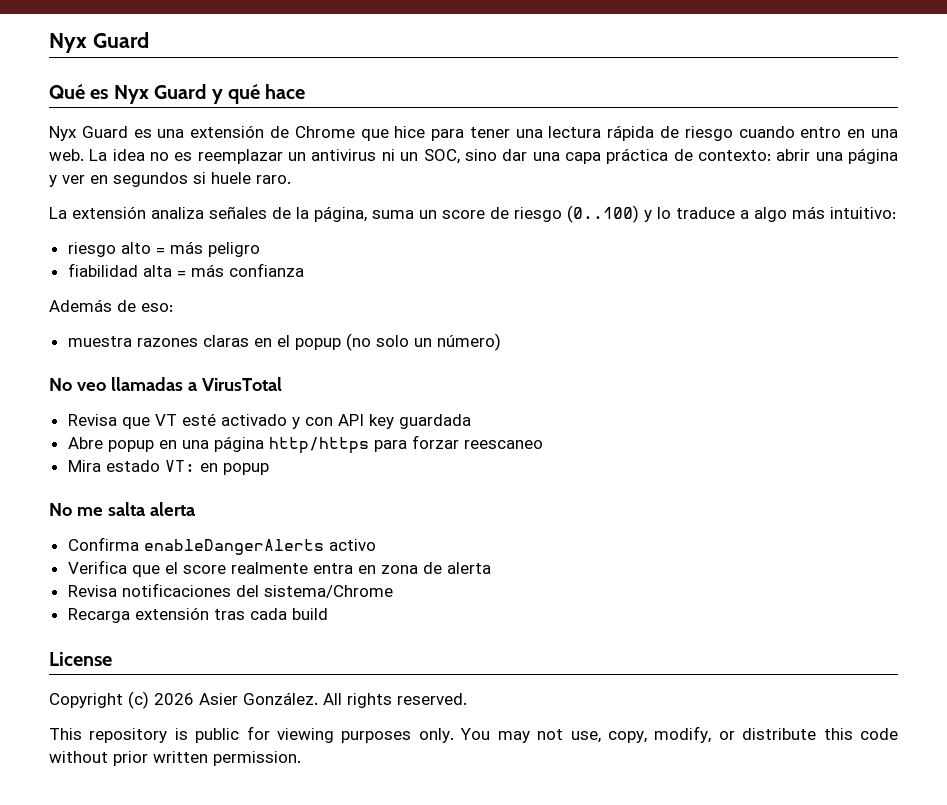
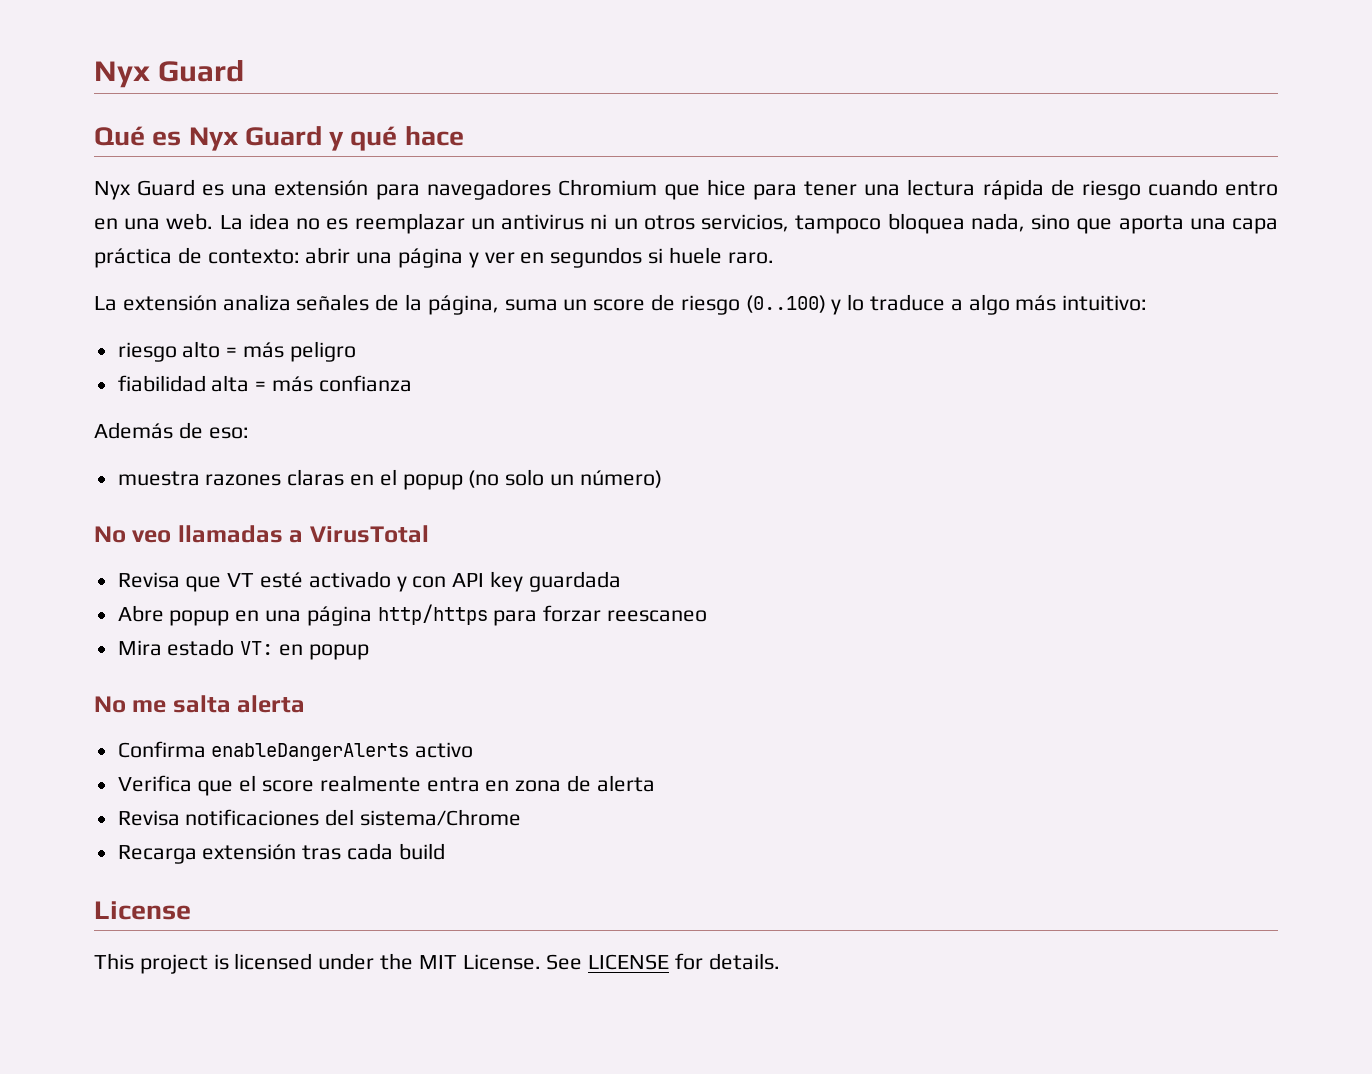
[269,126,355,138] de Chrome -> [375,179,657,200] para navegadores Chromium
[423,149,528,164] SOC, sino dar -> [643,213,1184,234] otros servicios, tampoco bloquea nada, sino que aporta
[49,691,467,709] [49,726,898,743] [49,751,301,766] Copyright (c) 2026 Asier González. All rights reserved. // This repository is public for viewing purposes only. You may not use, copy, modify, or distribute this code without prior written permission. -> [94,953,780,974] This project is licensed under the MIT License. See LICENSE for details.

